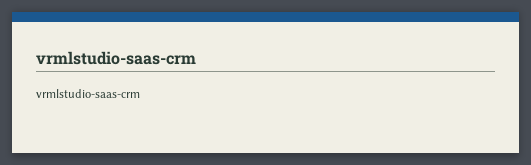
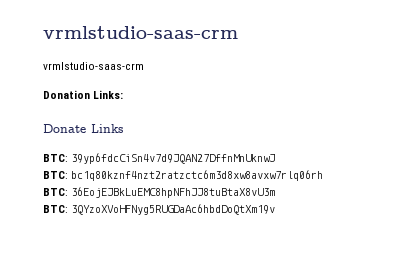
(140, 93) none -> [43,90,124,99] [43,124,123,133] [43,153,276,164] [43,170,324,181] [43,187,276,198] [43,204,276,215] // Donation Links: // Donate Links // BTC: 39yp6fdcCiSn4v7d9JQAN27DffnMnUknwJ // BTC: bc1q80kznf4nzt2ratzctc6m3d8xw8avxw7rlq06rh // BTC: 36EojEJBkLuEMC8hpNFhJJ8tuBtaX8vU3m // BTC: 3QYzoXVoHFNyg5RUGDaAc6hbdDoQtXm19v

